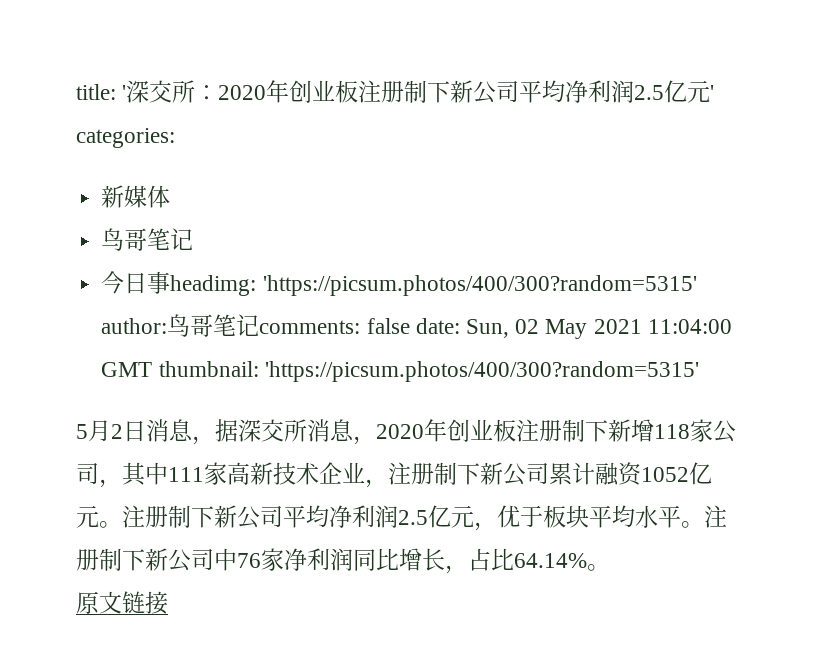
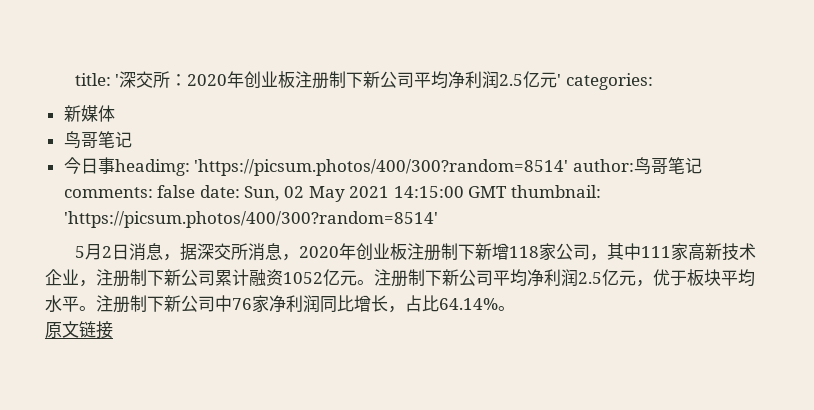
[262,275,697,296] 'https://picsum.photos/400/300?random=5315' -> [194,159,569,176] 'https://picsum.photos/400/300?random=8514'
[647,319,732,334] 11:04:00 -> [393,186,464,198] 14:15:00
[264,361,699,382] 'https://picsum.photos/400/300?random=5315' -> [63,211,438,228] 'https://picsum.photos/400/300?random=8514'

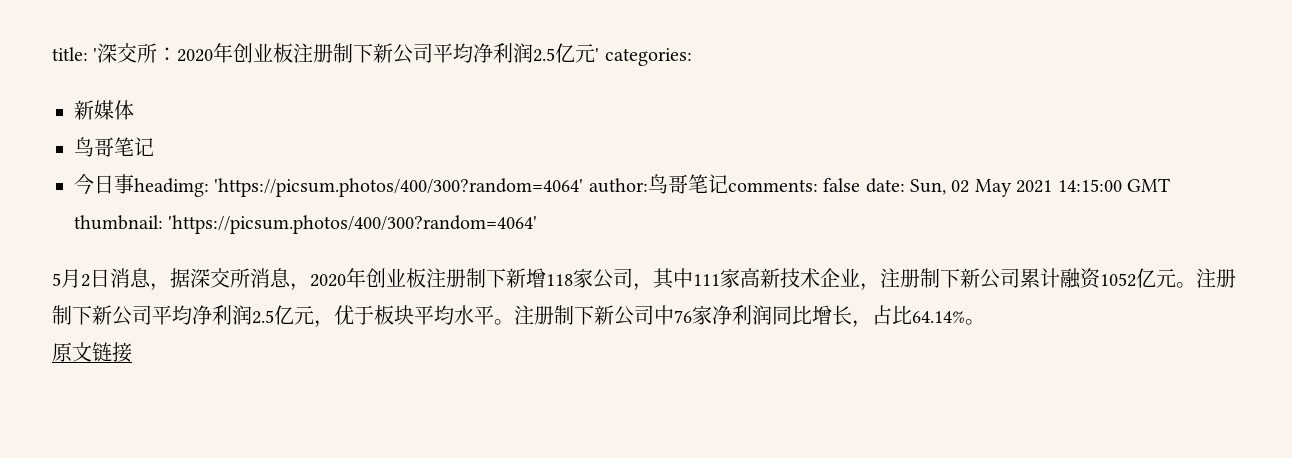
[194,159,569,176] 'https://picsum.photos/400/300?random=8514' -> [214,178,584,197] 'https://picsum.photos/400/300?random=4064'
[63,211,438,228] 'https://picsum.photos/400/300?random=8514' -> [168,215,538,234] 'https://picsum.photos/400/300?random=4064'

